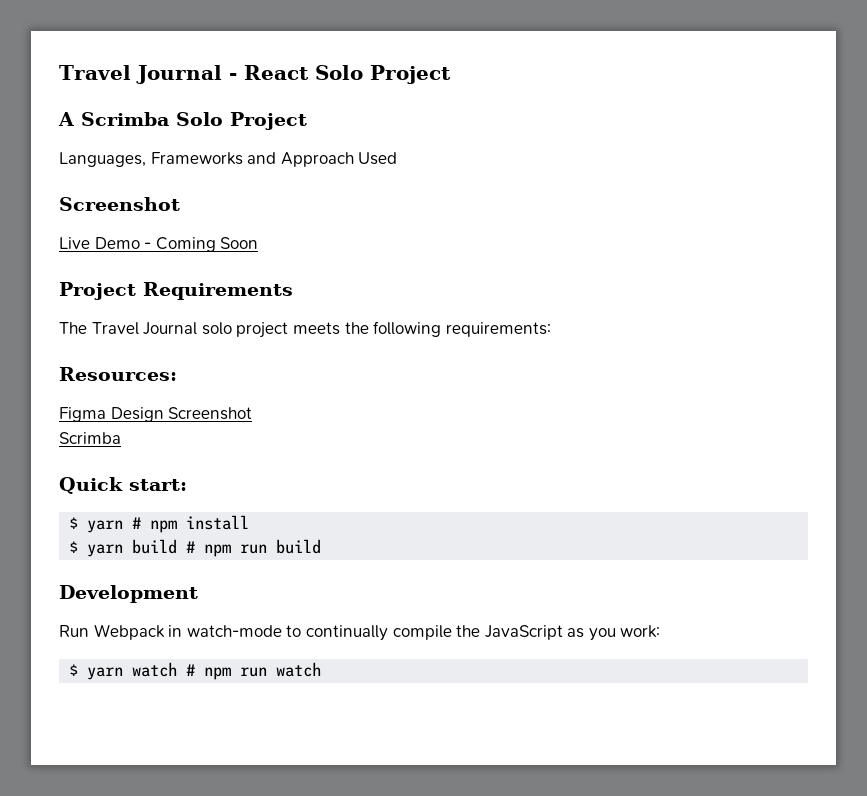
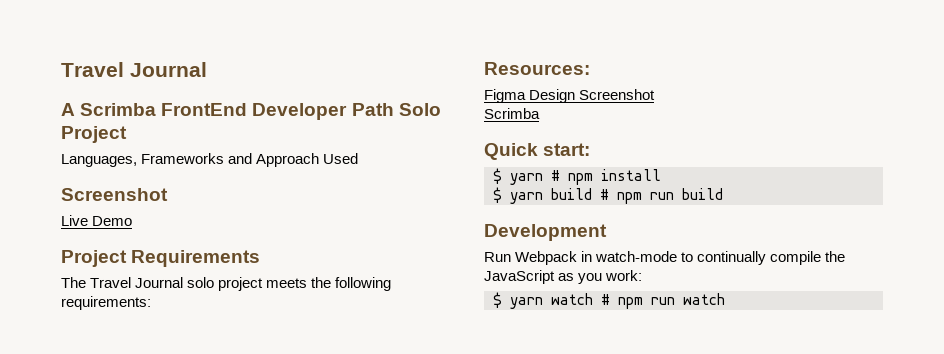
[59,65,451,84] Travel Journal - React Solo Project -> [61,62,207,77] Travel Journal
(169, 119) none -> [161,103,394,120] FrontEnd Developer Path
[144,237,259,252] - Coming Soon -> (133, 221) none

